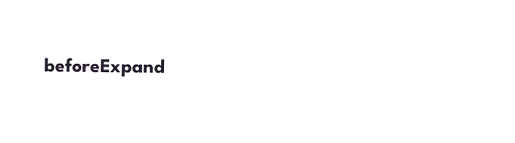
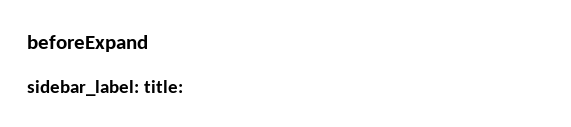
(166, 67) none -> [27,80,183,96] // sidebar_label: title:

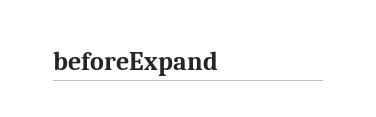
[27,80,183,96] // sidebar_label: title: -> (218, 63) none

